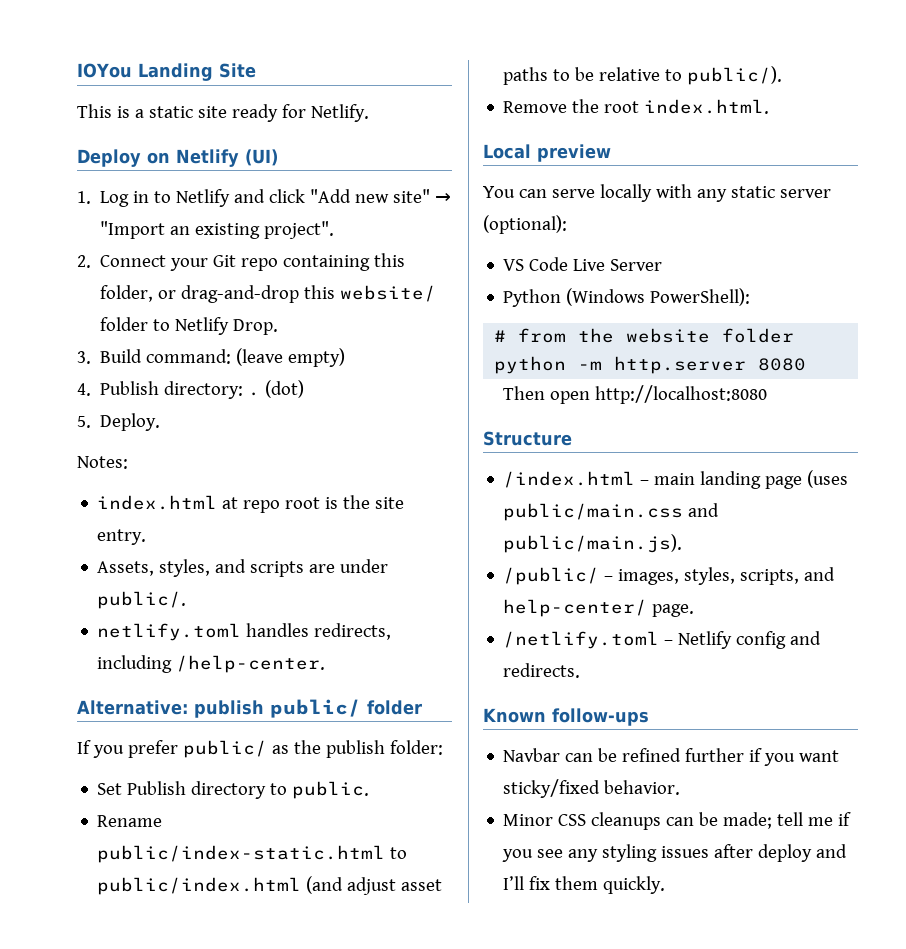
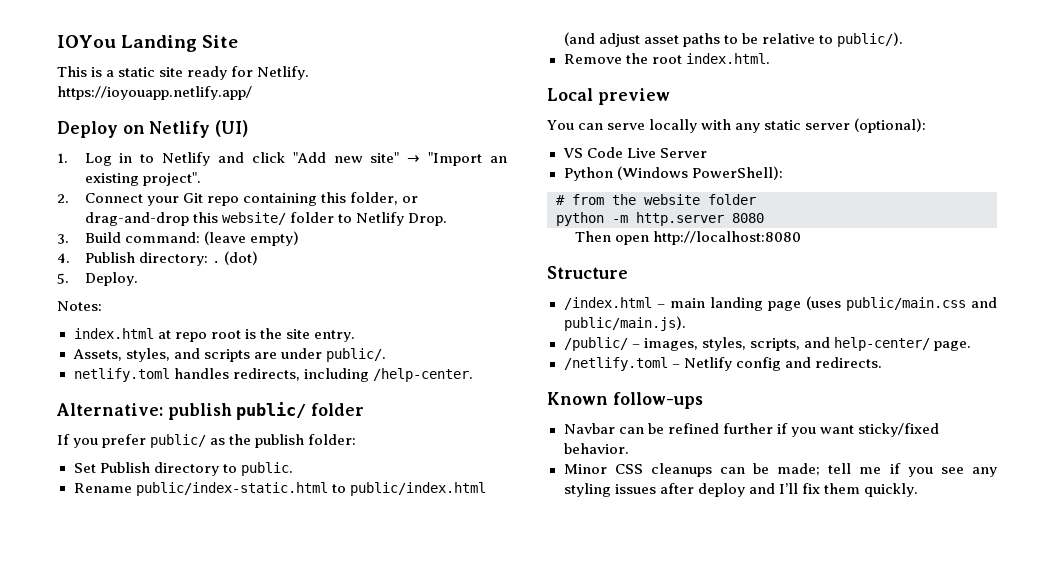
(369, 113) none -> [57,86,252,100] https://ioyouapp.netlify.app/

